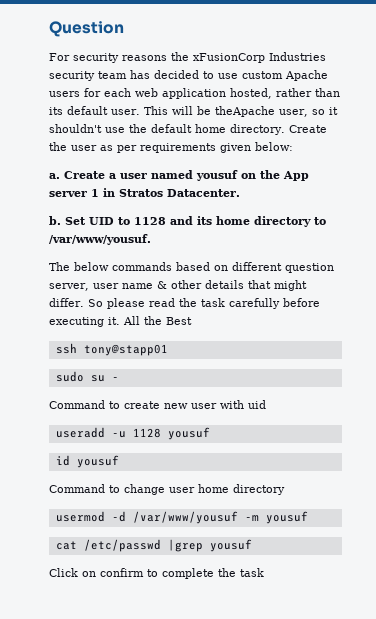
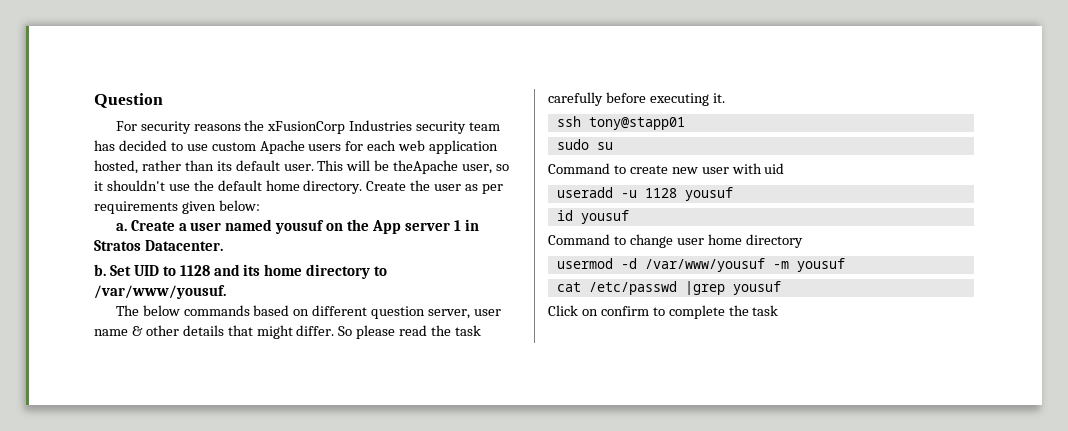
[123,316,192,325] All the Best -> (725, 98) none
[111,377,119,381] - -> (613, 146) none

